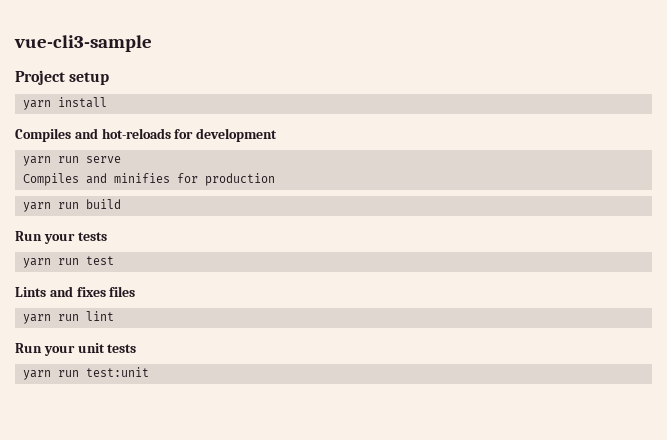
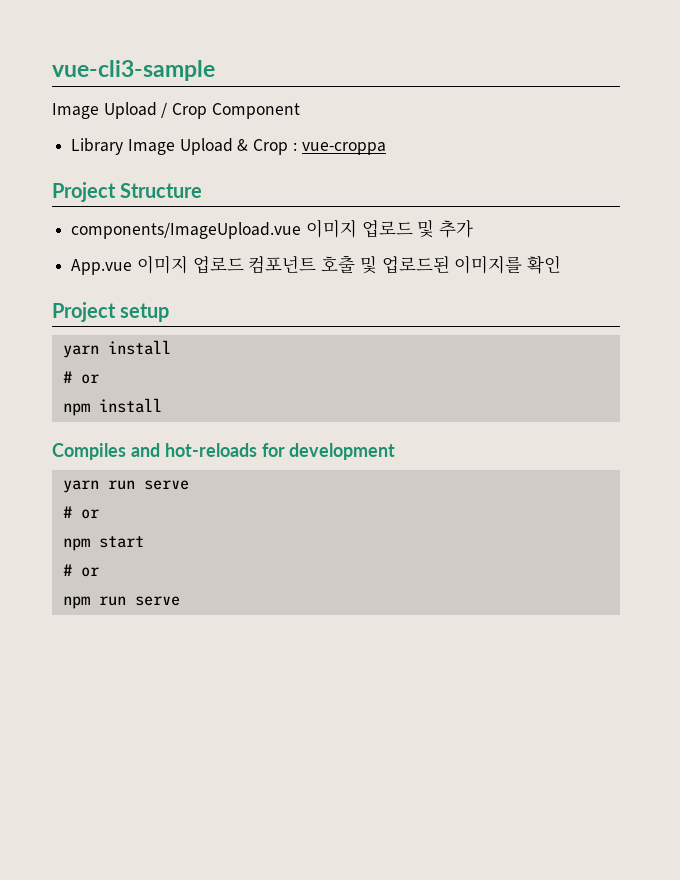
(152, 43) none -> [52,102,300,119] [71,138,386,155] [52,182,203,202] [71,219,474,239] [71,255,562,275] // Image Upload / Crop Component // Library Image Upload & Crop : vue-croppa // Project Structure // components/ImageUpload.vue 이미지 업로드 및 추가 // App.vue 이미지 업로드 컴포넌트 호출 및 업로드된 이미지를 확인
(107, 102) none -> [62,371,99,384] [62,398,162,416] // # or // npm install
[22,173,275,186] [22,199,121,212] [15,231,107,244] [22,256,114,268] [15,286,136,297] [22,311,114,324] [15,343,137,356] [22,367,149,380] Compiles and minifies for production // yarn run build // Run your tests // yarn run test // Lints and fixes files // yarn run lint // Run your unit tests // yarn run test:unit -> [62,506,99,519] [62,536,144,551] [62,564,99,577] [62,596,180,609] # or // npm start // # or // npm run serve

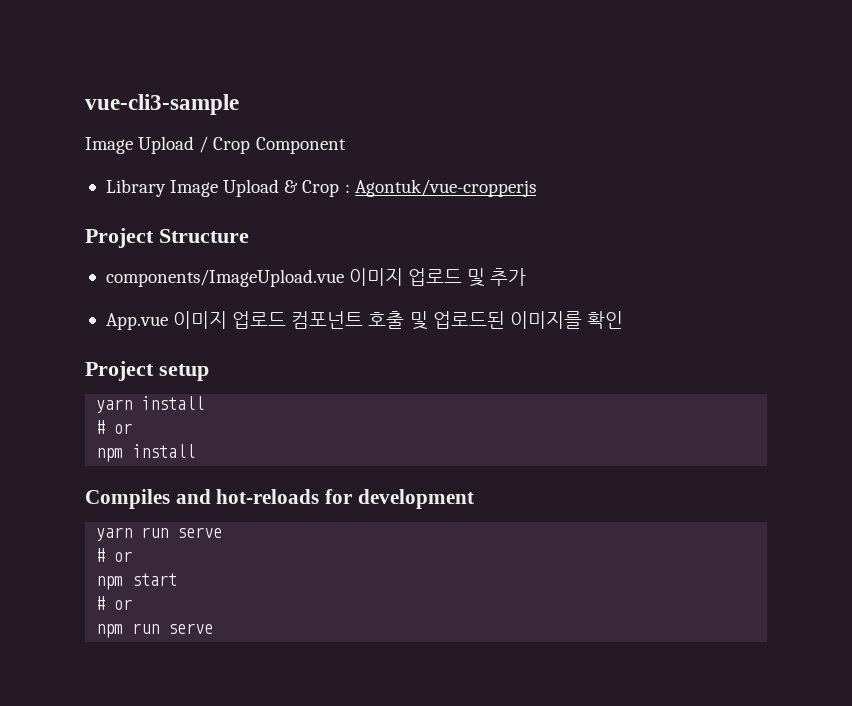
[301,142,386,155] vue-croppa -> [354,179,536,197] Agontuk/vue-cropperjs

